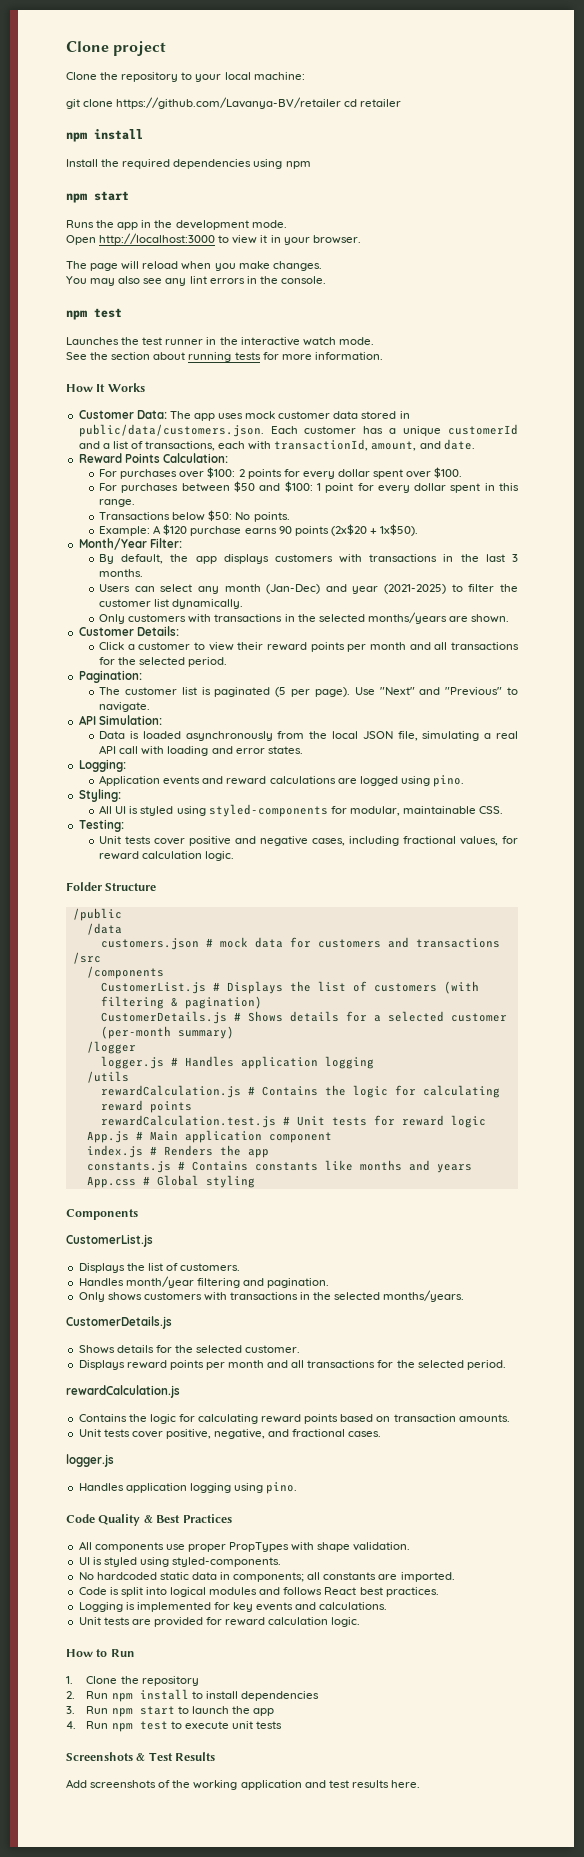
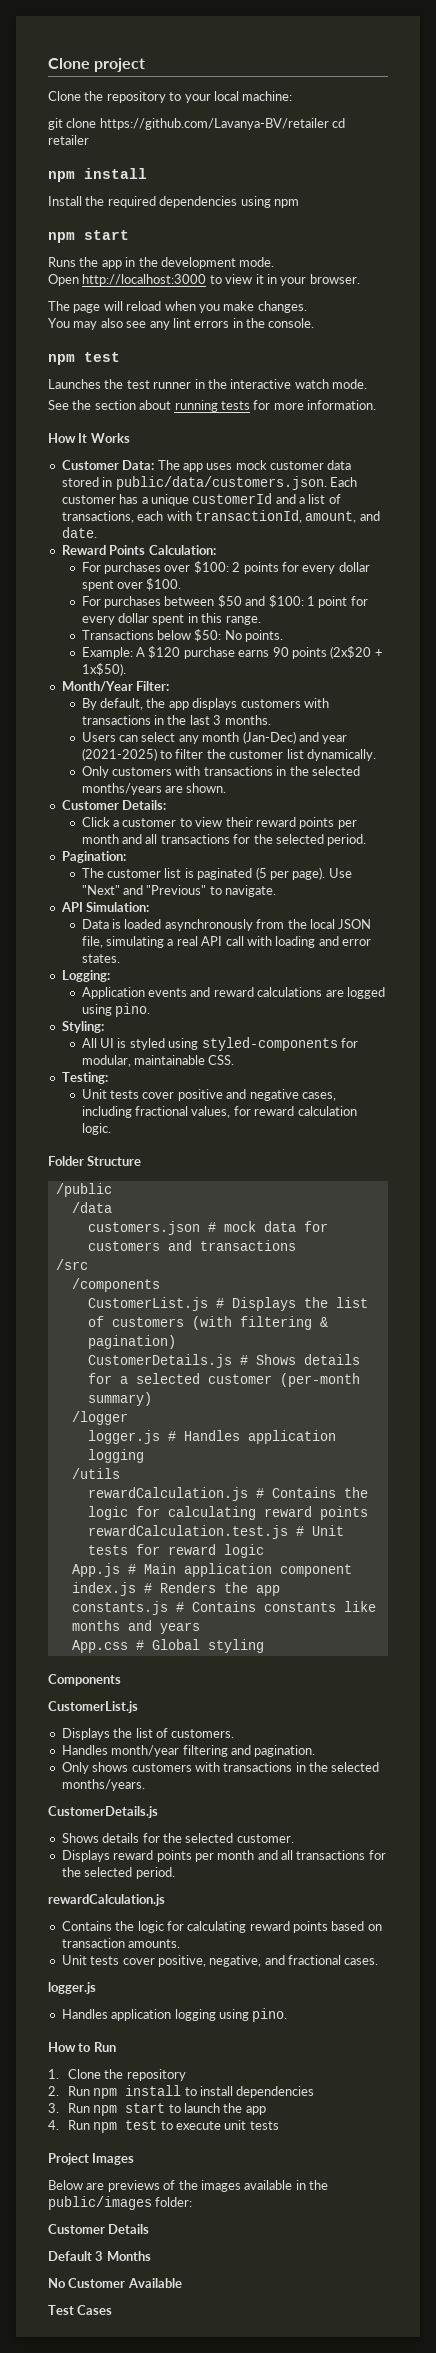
[66,1514,232,1526] [78,1541,411,1552] [78,1557,282,1567] [78,1572,455,1582] [78,1587,439,1597] [78,1602,388,1612] [78,1617,361,1627] // Code Quality & Best Practices // All components use proper PropTypes with shape validation. // UI is styled using styled-components. // No hardcoded static data in components; all constants are imported. // Code is split into logical modules and follows React best practices. // Logging is implemented for key events and calculations. // Unit tests are provided for reward calculation logic. -> (288, 2015) none
[66,1752,216,1761] [66,1779,420,1790] Screenshots & Test Results // Add screenshots of the working application and test results here. -> [48,2153,135,2165] [48,2180,328,2192] [48,2196,193,2210] [48,2224,150,2234] [48,2251,151,2261] [48,2278,182,2288] [48,2305,113,2315] Project Images // Below are previews of the images available in the public/images folder: // Customer Details // Default 3 Months // No Customer Available // Test Cases

